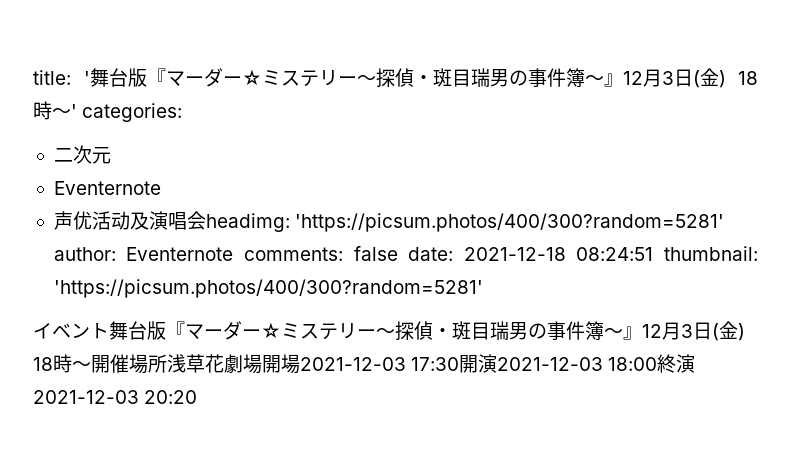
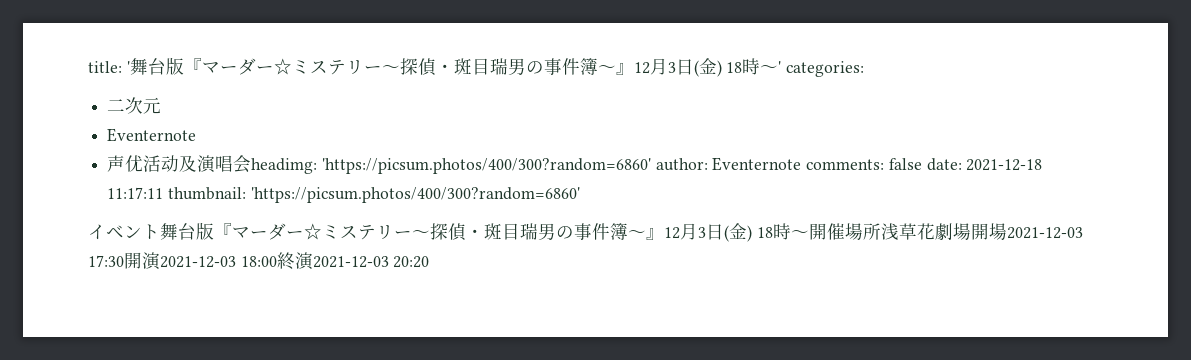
[295,213,725,232] 'https://picsum.photos/400/300?random=5281' -> [321,158,651,174] 'https://picsum.photos/400/300?random=6860'
[576,246,758,261] [53,279,483,298] 08:24:51 thumbnail: 'https://picsum.photos/400/300?random=5281' -> [107,187,580,203] 11:17:11 thumbnail: 'https://picsum.photos/400/300?random=6860'

